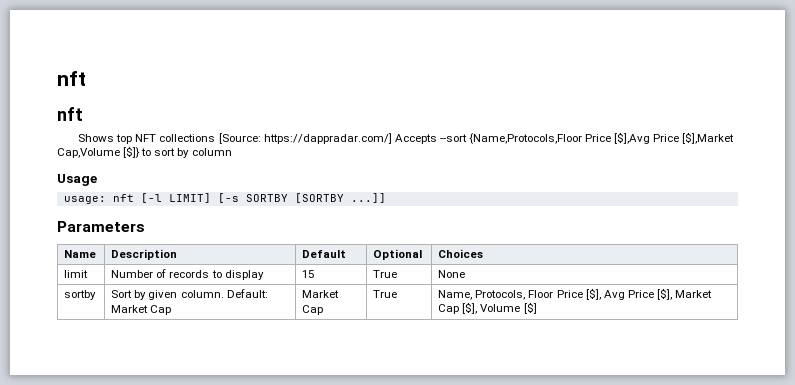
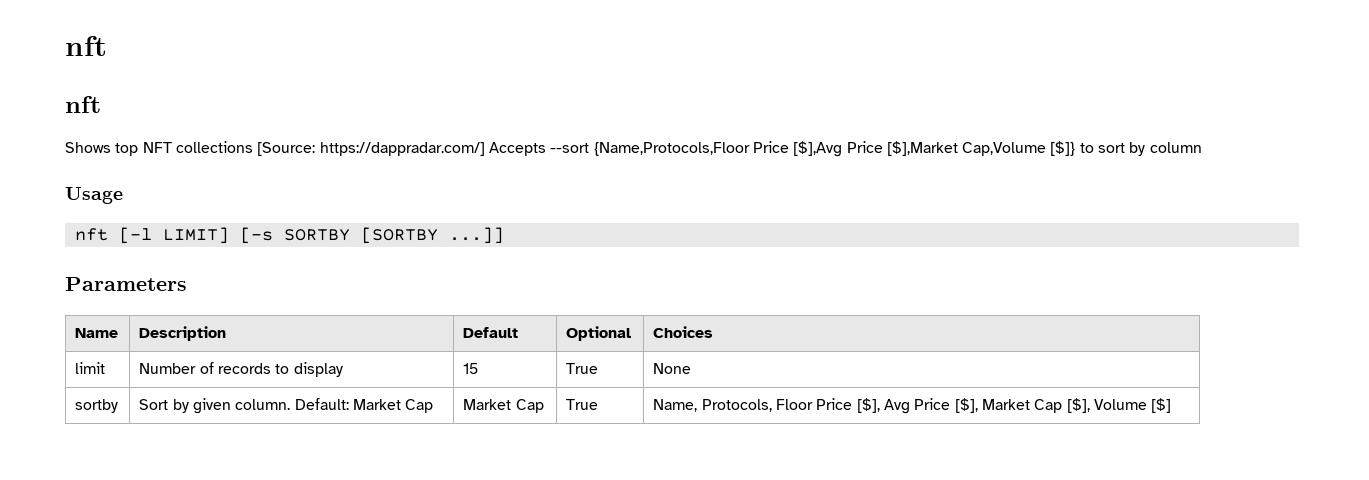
[63,196,106,204] usage: -> (123, 195) none

